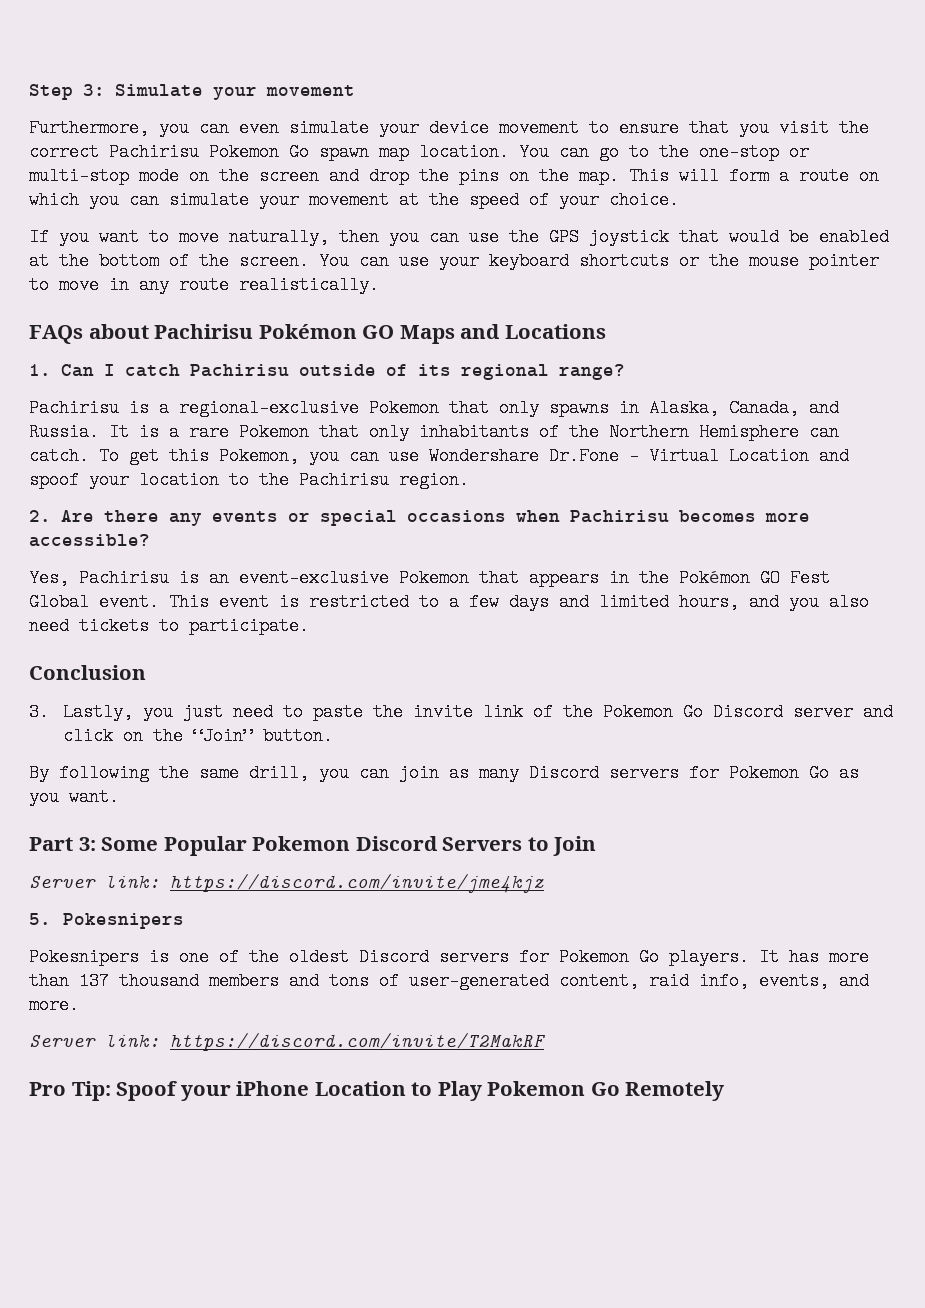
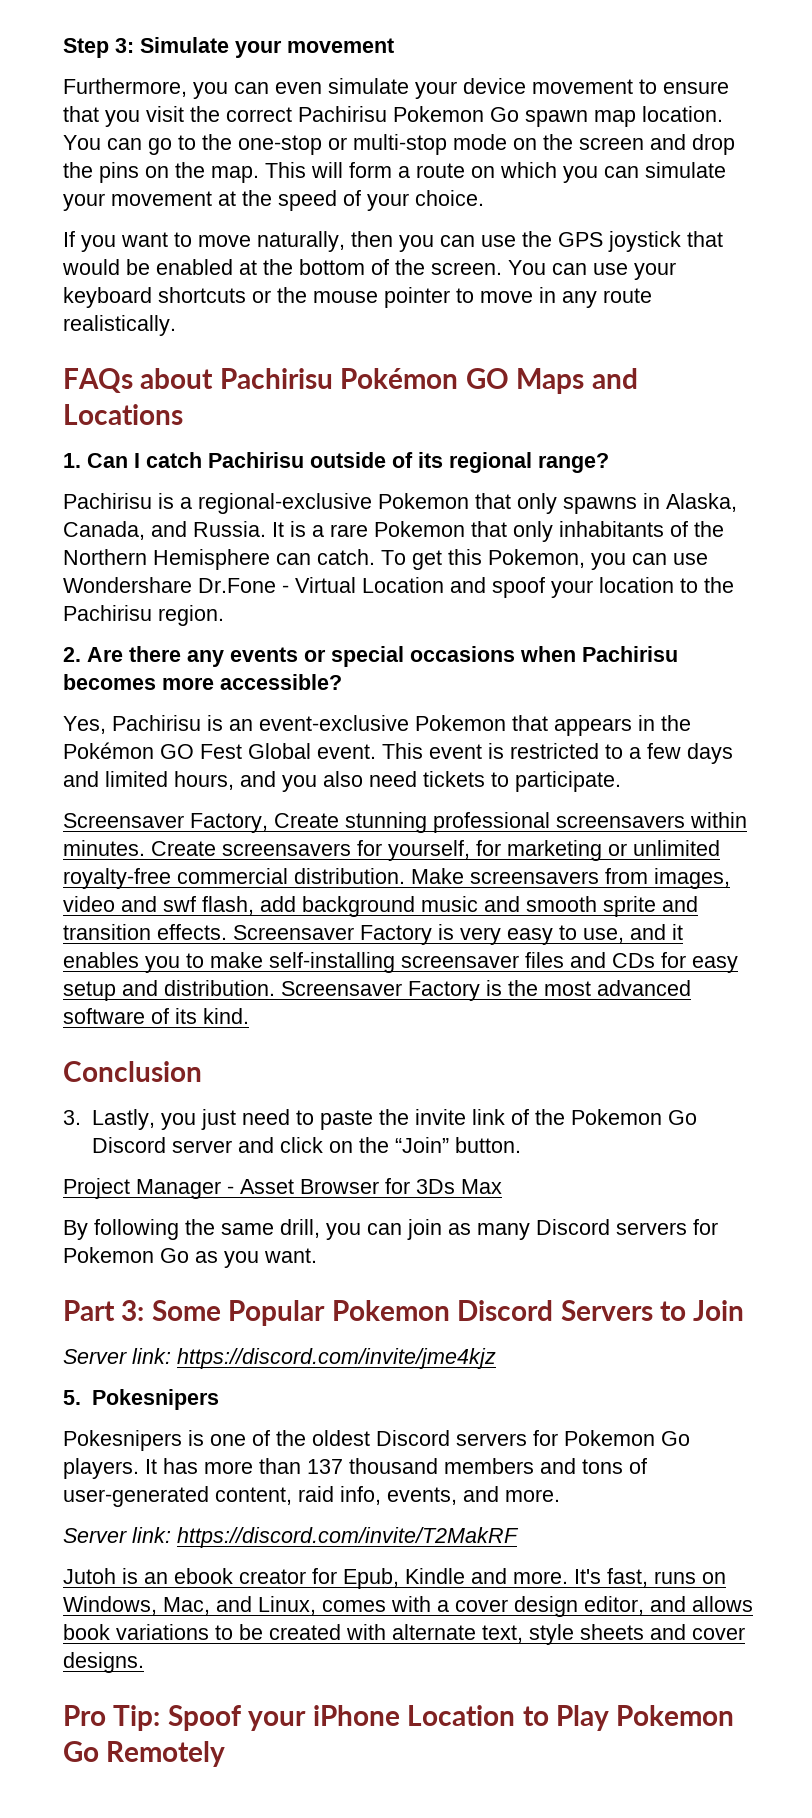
(309, 626) none -> [63,812,747,833] [63,840,720,861] [63,868,730,889] [63,896,698,917] [63,924,683,945] [63,952,738,973] [63,980,691,1001] [63,1008,249,1024] // Screensaver Factory, Create stunning professional screensavers within minutes. Create screensavers for yourself, for marketing or unlimited royalty-free commercial distribution. Make screensavers from images, video and swf flash, add background music and smooth sprite and transition effects. Screensaver Factory is very easy to use, and it enables you to make self-installing screensaver files and CDs for easy setup and distribution. Screensaver Factory is the most advanced software of its kind.
(334, 736) none -> [63,1178,502,1199] // Project Manager - Asset Browser for 3Ds Max
(545, 1042) none -> [63,1568,726,1589] [63,1596,753,1617] [63,1624,745,1645] [63,1652,144,1673] // Jutoh is an ebook creator for Epub, Kindle and more. It's fast, runs on Windows, Mac, and Linux, comes with a cover design editor, and allows book variations to be created with alternate text, style sheets and cover designs.

